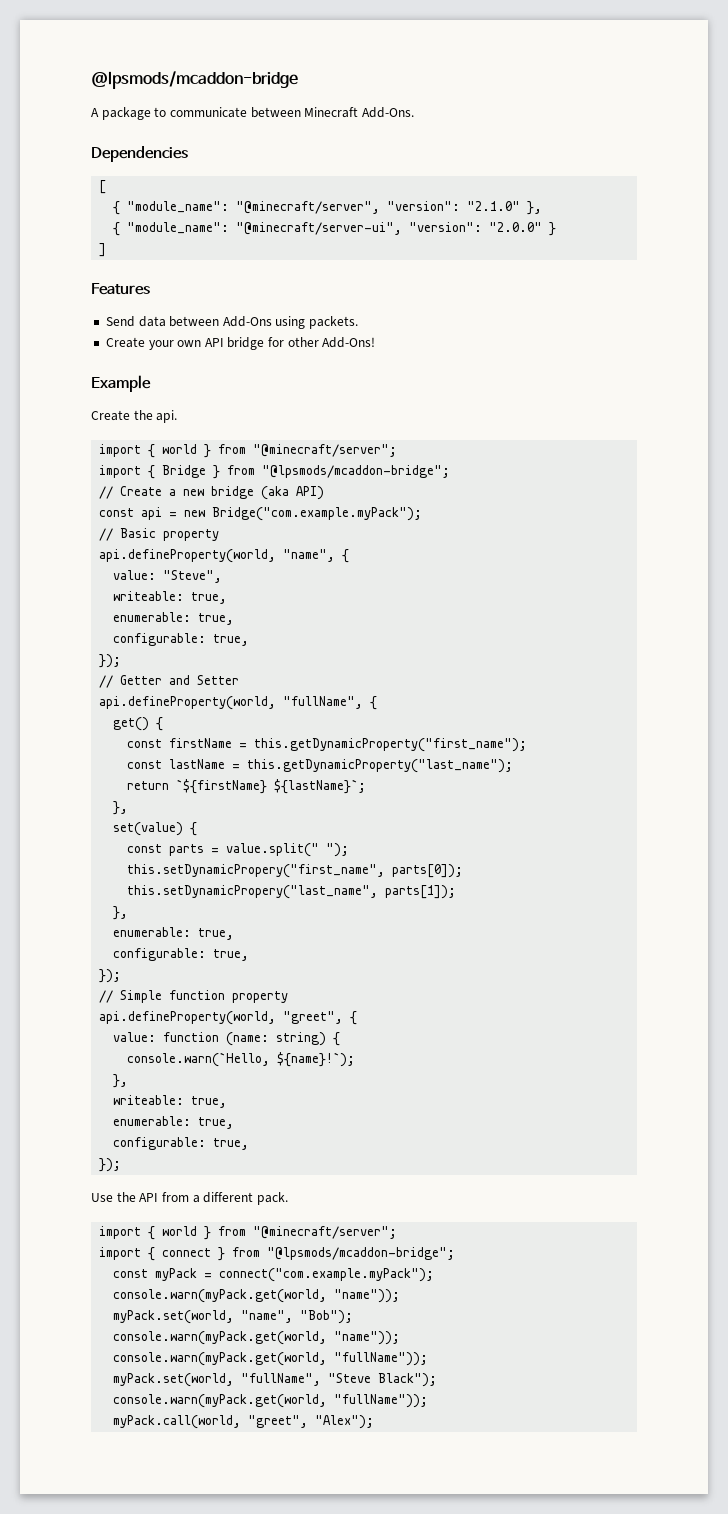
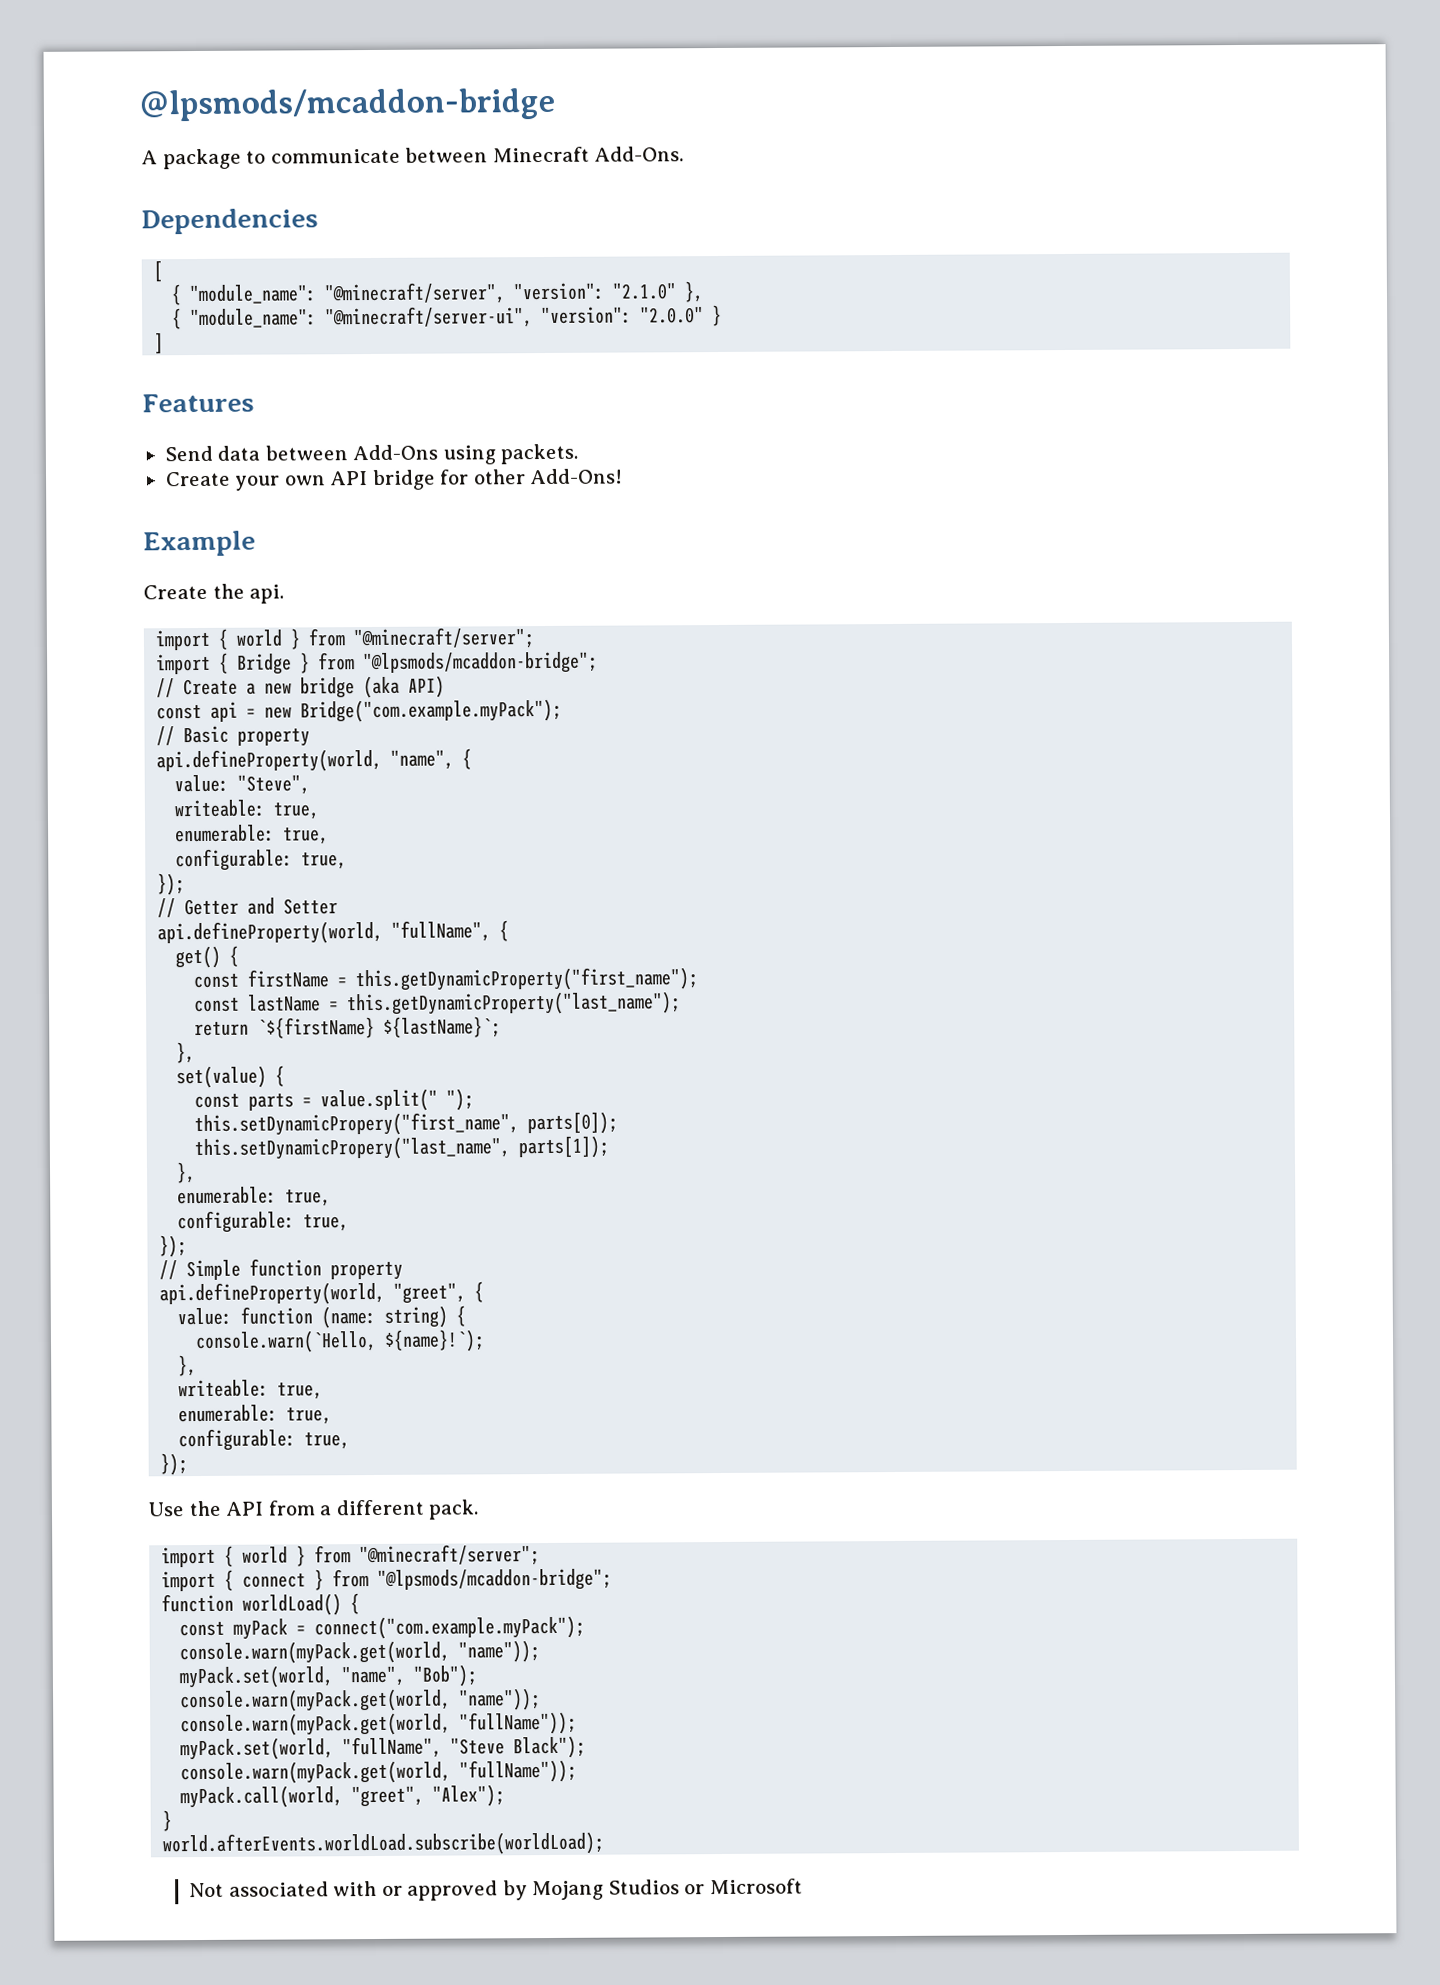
(456, 1253) none -> [161,1593,361,1616] // function worldLoad() {
(375, 1422) none -> [162,1810,173,1832] [162,1831,605,1857] [189,1878,803,1901] // } // world.afterEvents.worldLoad.subscribe(worldLoad); // Not associated with or approved by Mojang Studios or Microsoft

